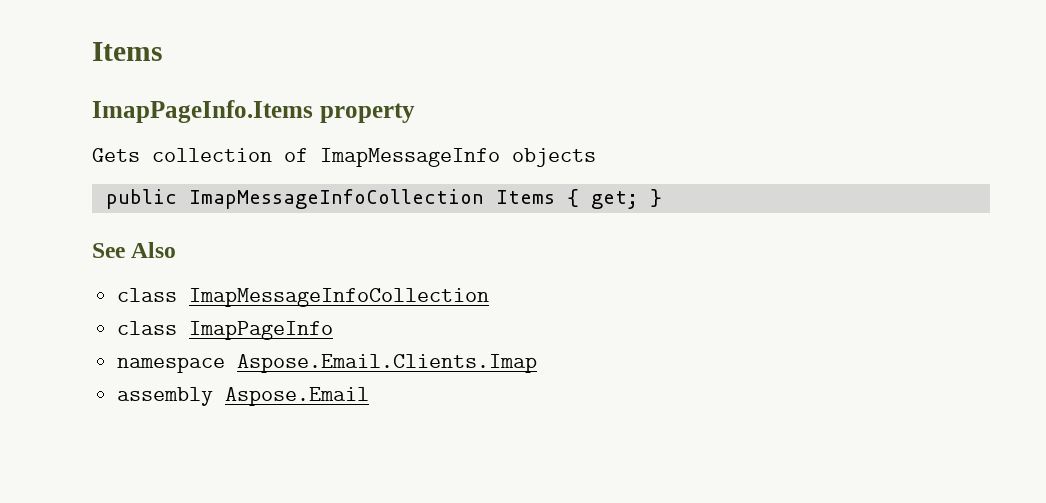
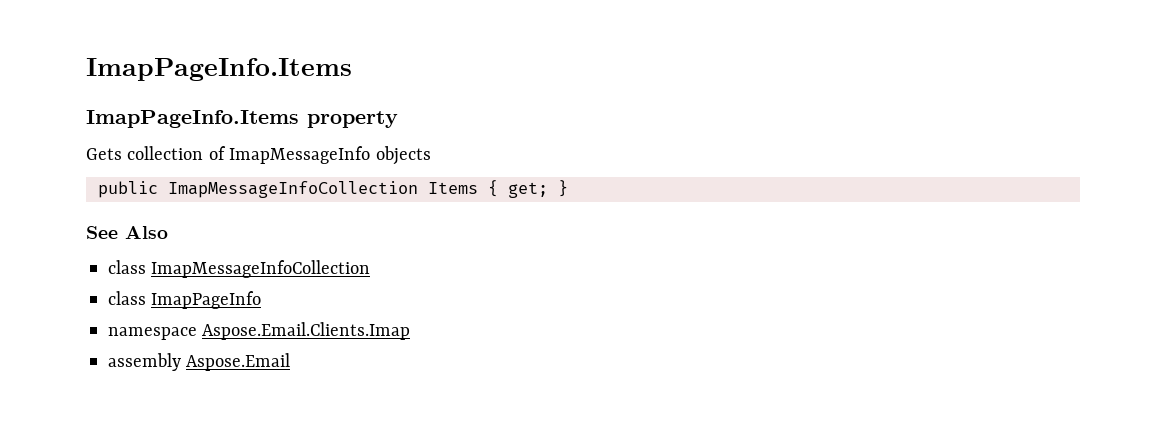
[92,42,162,61] Items -> [86,58,352,81] ImapPageInfo.Items

